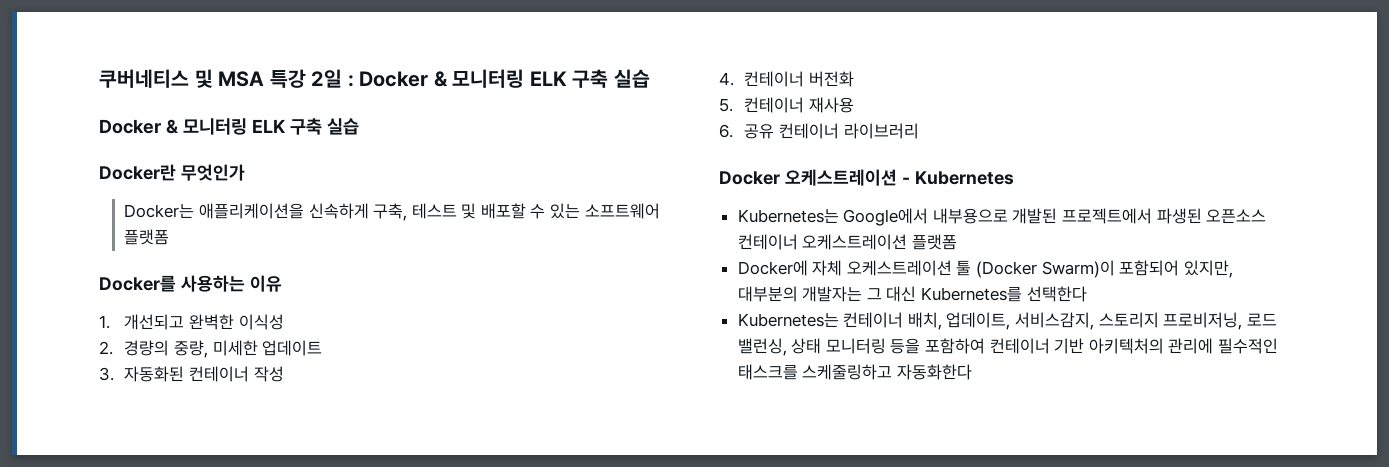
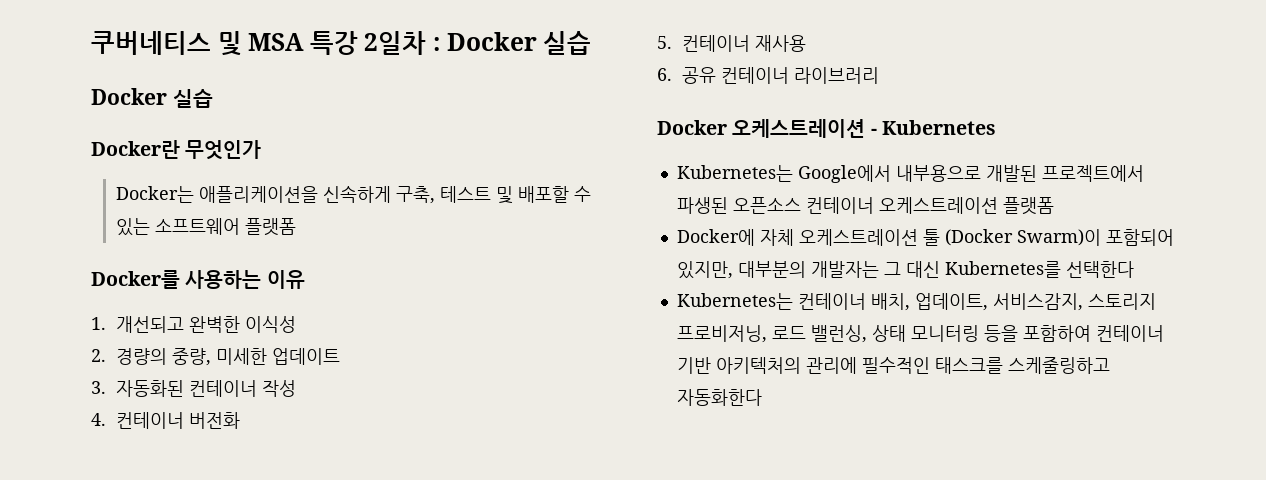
[311,69,343,88] 2일 -> [364,31,427,55] 2일차
[433,69,650,88] [99,118,322,135] & 모니터링 ELK 구축 실습 // Docker & 모니터링 ELK 구축 -> [543,31,592,55] [91,88,167,105] 실습 // Docker

